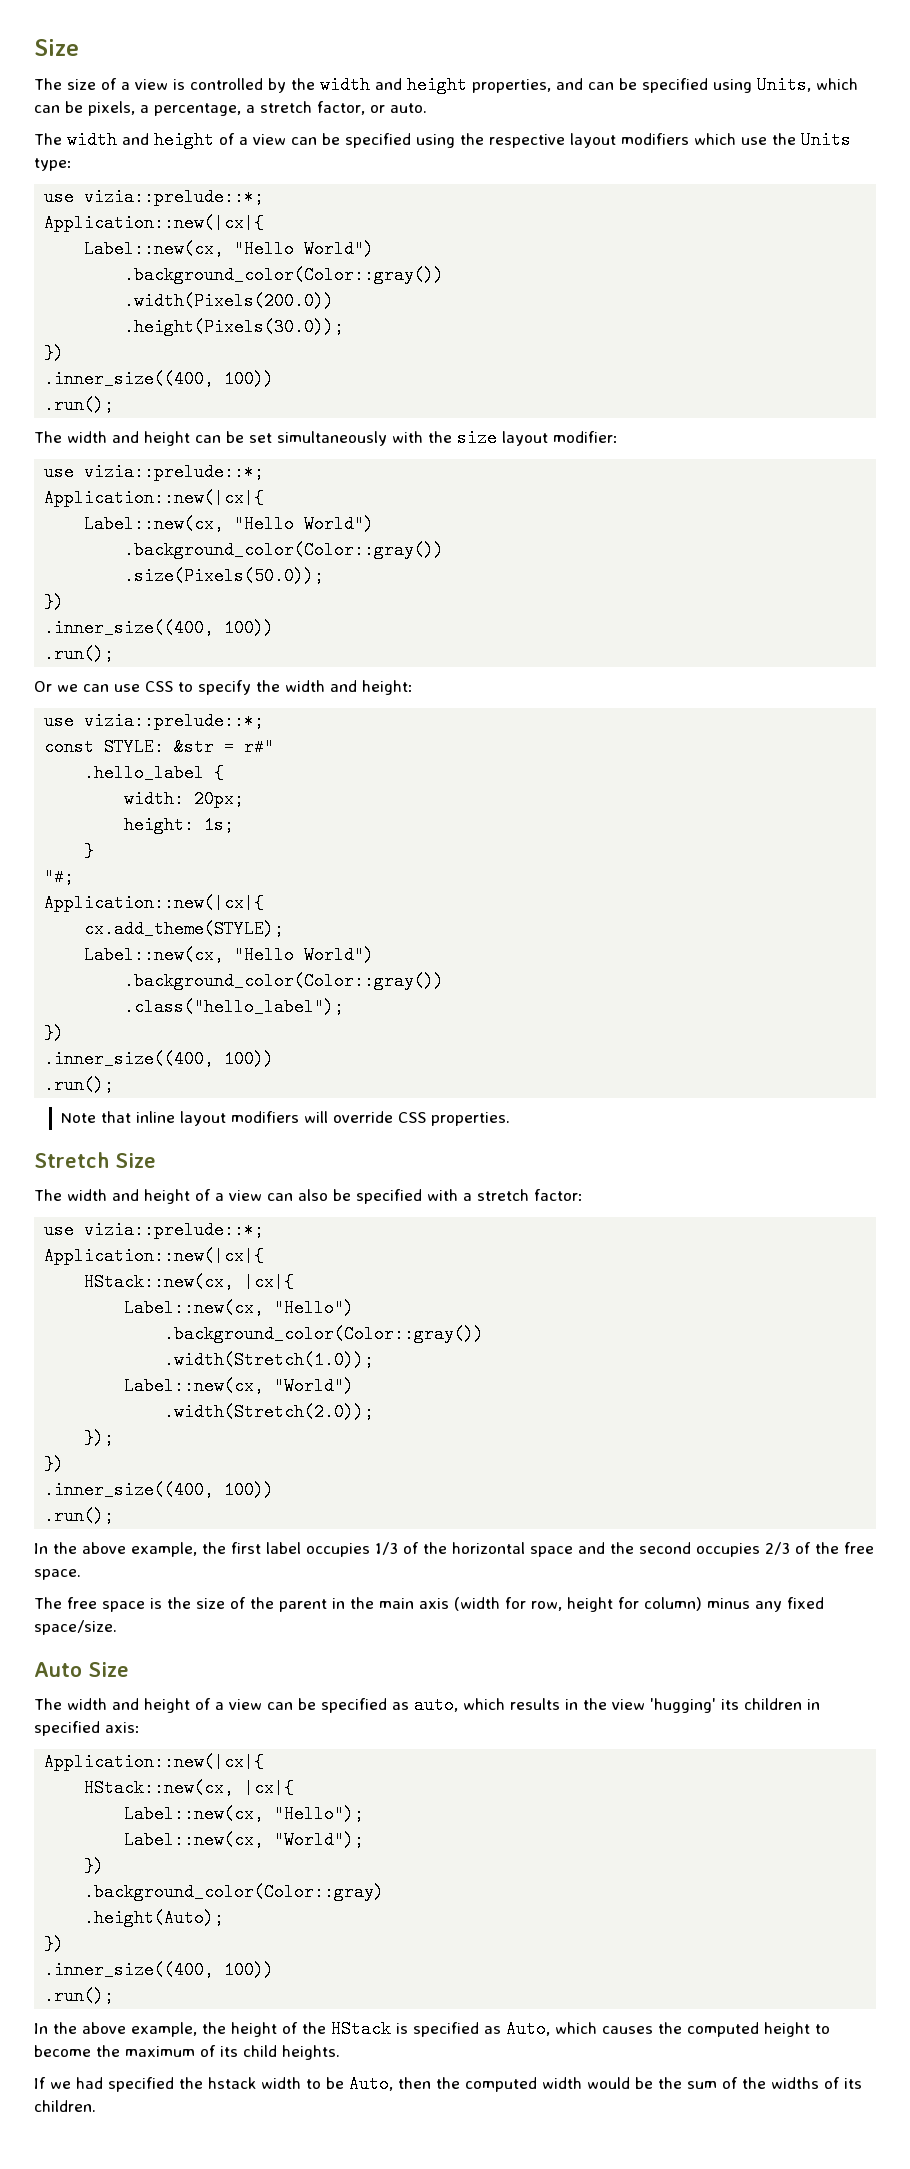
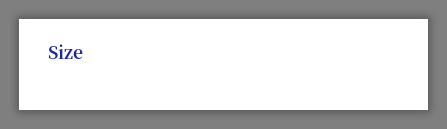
[34,39,79,56] [34,76,858,94] [34,101,427,116] [34,131,851,149] [34,158,72,171] [44,188,265,206] [44,214,265,232] [84,240,375,258] [124,266,445,284] [124,292,335,310] [124,318,345,336] [44,344,65,362] [44,370,275,388] [44,396,115,414] [34,429,618,447] [44,463,265,481] [44,489,265,507] [84,515,375,533] [124,541,445,559] [124,567,325,585] [44,593,65,611] [44,619,275,637] [44,645,115,663] [34,680,413,695] [44,712,265,730] [44,738,275,756] [84,764,225,782] [124,790,245,808] [124,816,235,834] [84,842,95,860] [44,868,75,886] [44,894,265,912] [84,920,285,938] [84,946,375,964] [124,972,445,990] [124,998,345,1016] [44,1024,65,1042] [44,1050,275,1068] [44,1076,115,1094] [60,1111,510,1126] [34,1152,156,1168] [34,1189,583,1204] [44,1221,265,1239] [44,1247,265,1265] [84,1273,295,1291] [124,1299,355,1317] [164,1325,485,1343] [164,1351,375,1369] [124,1377,355,1395] [164,1403,375,1421] [84,1429,115,1447] [44,1455,65,1473] [44,1481,275,1499] [44,1507,115,1525] [34,1542,874,1557] [34,1569,81,1580] [34,1597,824,1612] [34,1620,117,1635] [34,1662,129,1677] [34,1696,820,1714] [34,1721,140,1736] [44,1753,265,1771] [84,1779,295,1797] [124,1805,365,1823] [124,1831,365,1849] [84,1857,105,1875] [84,1883,385,1901] [84,1909,225,1927] [44,1935,65,1953] [44,1961,275,1979] [44,1987,115,2005] [34,2020,830,2038] [34,2045,340,2060] [34,2075,862,2093] [34,2100,96,2112] Size // The size of a view is controlled by the width and height properties, and can be specified using Units, which can be pixels, a percentage, a stretch factor, or auto. // The width and height of a view can be specified using the respective layout modifiers which use the Units type: // use vizia::prelude::*; // Application::new(|cx|{ // Label::new(cx, "Hello World") // .background_color(Color::gray()) // .width(Pixels(200.0)) // .height(Pixels(30.0)); // }) // .inner_size((400, 100)) // .run(); // The width and height can be set simultaneously with the size layout modifier: // use vizia::prelude::*; // Application::new(|cx|{ // Label::new(cx, "Hello World") // .background_color(Color::gray()) // .size(Pixels(50.0)); // }) // .inner_size((400, 100)) // .run(); // Or we can use CSS to specify the width and height: // use vizia::prelude::*; // const STYLE: &str = r#" // .hello_label { // width: 20px; // height: 1s; // } // "#; // Application::new(|cx|{ // cx.add_theme(STYLE); // Label::new(cx, "Hello World") // .background_color(Color::gray()) // .class("hello_label"); // }) // .inner_size((400, 100)) // .run(); // Note that inline layout modifiers will override CSS properties. // Stretch Size // The width and height of a view can also be specified with a stretch factor: // use vizia::prelude::*; // Application::new(|cx|{ // HStack::new(cx, |cx|{ // Label::new(cx, "Hello") // .background_color(Color::gray()) // .width(Stretch(1.0)); // Label::new(cx, "World") // .width(Stretch(2.0)); // }); // }) // .inner_size((400, 100)) // .run(); // In the above example, the first label occupies 1/3 of the horizontal space and the second occupies 2/3 of the free space. // The free space is the size of the parent in the main axis (width for row, height for column) minus any fixed space/size. // Auto Size // The width and height of a view can be specified as auto, which results in the view 'hugging' its children in specified axis: // Application::new(|cx|{ // HStack::new(cx, |cx|{ // Label::new(cx, "Hello"); // Label::new(cx, "World"); // }) // .background_color(Color::gray) // .height(Auto); // }) // .inner_size((400, 100)) // .run(); // In the above example, the height of the HStack is specified as Auto, which causes the computed height to become the maximum of its child heights. // If we had specified the hstack width to be Auto, then the computed width would be the sum of the widths of its children. -> [48,44,83,59] Size

